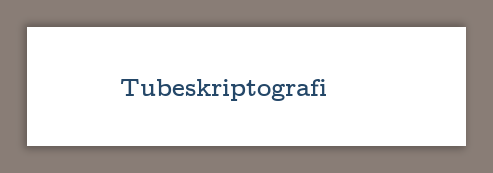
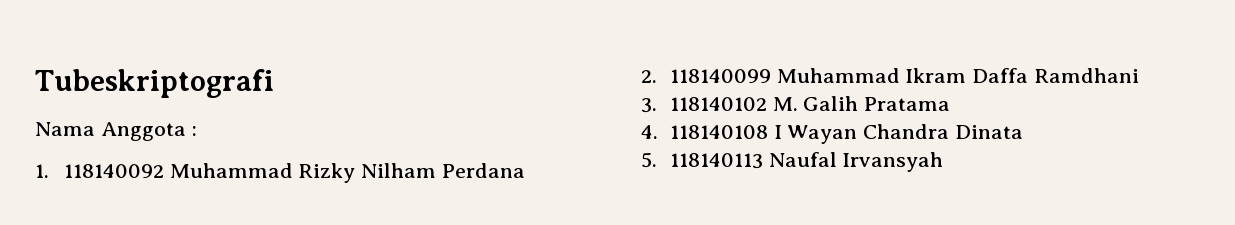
(327, 90) none -> [35,122,197,141] [35,163,525,183] [641,68,1139,83] [641,96,951,113] [641,124,1023,144] [641,152,944,172] // Nama Anggota : // 1. 118140092 Muhammad Rizky Nilham Perdana // 2. 118140099 Muhammad Ikram Daffa Ramdhani // 3. 118140102 M. Galih Pratama // 4. 118140108 I Wayan Chandra Dinata // 5. 118140113 Naufal Irvansyah

